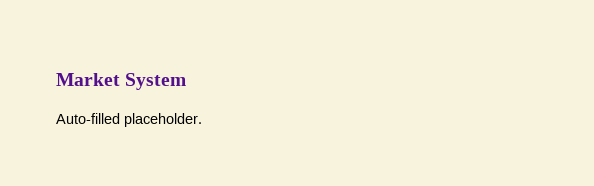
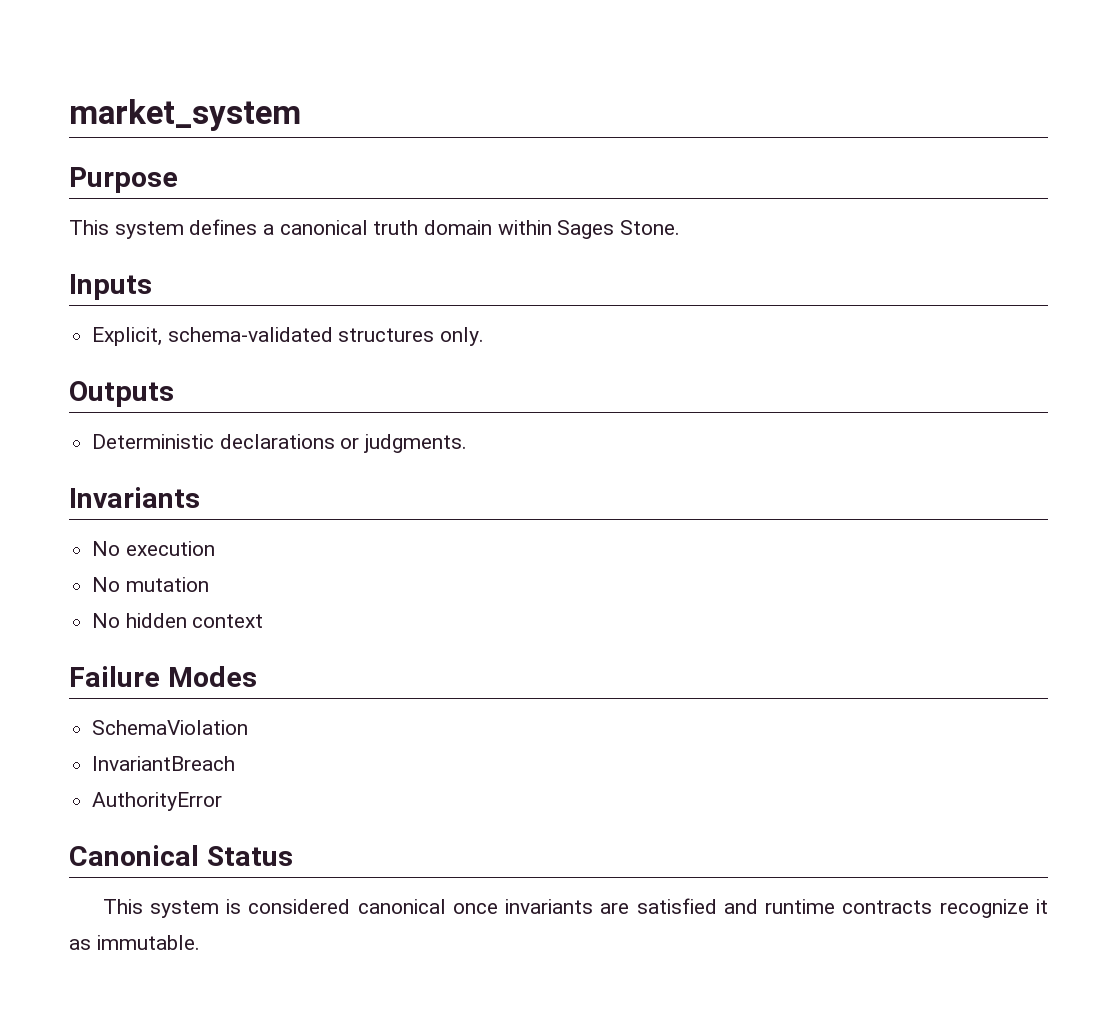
[56,73,187,90] [56,113,202,127] Market System // Auto-filled placeholder. -> [69,99,301,131] [69,167,178,193] [69,219,681,239] [69,274,152,300] [92,327,485,346] [69,381,174,407] [92,434,468,453] [69,487,200,508] [92,541,215,556] [92,577,209,592] [92,613,264,628] [69,666,257,687] [92,720,249,735] [92,756,236,771] [92,792,223,811] [69,845,293,866] [102,898,1048,918] [69,935,200,950] market_system // Purpose // This system defines a canonical truth domain within Sages Stone. // Inputs // Explicit, schema-validated structures only. // Outputs // Deterministic declarations or judgments. // Invariants // No execution // No mutation // No hidden context // Failure Modes // SchemaViolation // InvariantBreach // AuthorityError // Canonical Status // This system is considered canonical once invariants are satisfied and runtime contracts recognize it as immutable.

